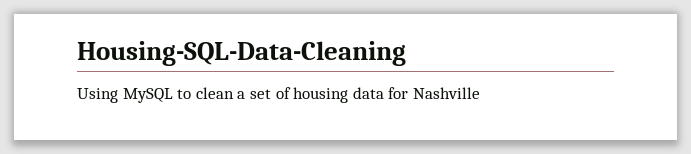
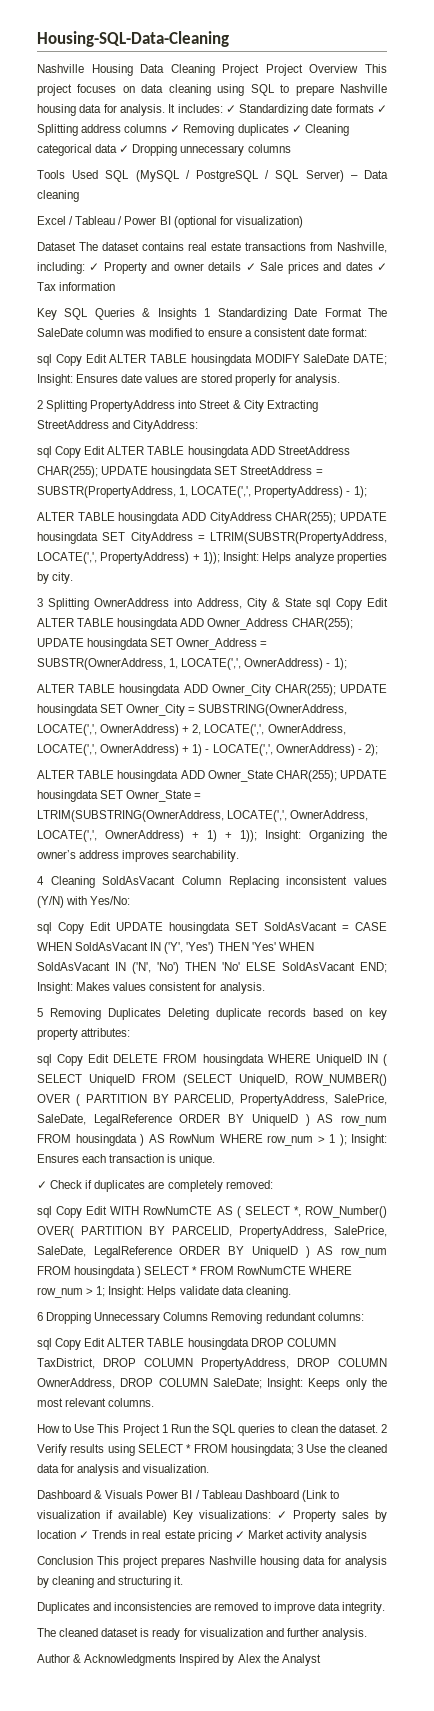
[77,87,480,103] Using MySQL to clean a set of housing data for Nashville -> [37,64,387,76] [37,84,388,96] [37,104,388,116] [37,124,349,136] [37,144,291,156] [37,170,388,182] [37,190,79,202] [37,216,303,228] [37,242,387,253] [37,262,387,274] [37,282,116,291] [37,308,388,320] [37,328,367,337] [37,354,387,366] [37,374,340,386] [37,400,318,412] [37,420,199,432] [37,446,350,458] [37,466,323,478] [37,486,367,498] [37,512,387,524] [37,532,387,544] [37,552,387,564] [37,572,74,584] [37,598,388,610] [37,618,353,630] [37,638,268,650] [37,658,347,670] [37,684,387,696] [37,704,348,716] [37,724,346,736] [37,744,378,756] [37,770,387,782] [37,790,202,802] [37,810,369,822] [37,830,387,842] [37,850,240,862] [37,876,387,888] [37,896,131,908] [37,922,387,934] [37,942,314,954] [37,962,387,974] [37,982,265,994] [37,1008,387,1020] [37,1028,131,1040] [37,1054,387,1066] [37,1074,387,1086] [37,1094,387,1106] [37,1114,388,1126] [37,1134,387,1146] [37,1154,216,1166] [37,1180,273,1192] [37,1206,387,1218] [37,1226,387,1238] [37,1246,388,1258] [37,1266,352,1278] [37,1286,291,1298] [37,1312,364,1324] [37,1338,336,1350] [37,1358,387,1370] [37,1378,387,1390] [37,1398,155,1407] [37,1424,388,1436] [37,1444,388,1456] [37,1464,210,1476] [37,1490,339,1502] [37,1510,387,1522] [37,1530,368,1542] [37,1556,387,1568] [37,1576,184,1588] [37,1602,385,1614] [37,1628,367,1640] [37,1654,321,1666] Nashville Housing Data Cleaning Project Project Overview This project focuses on data cleaning using SQL to prepare Nashville housing data for analysis. It includes: ✓ Standardizing date formats ✓ Splitting address columns ✓ Removing duplicates ✓ Cleaning categorical data ✓ Dropping unnecessary columns // Tools Used SQL (MySQL / PostgreSQL / SQL Server) – Data cleaning // Excel / Tableau / Power BI (optional for visualization) // Dataset The dataset contains real estate transactions from Nashville, including: ✓ Property and owner details ✓ Sale prices and dates ✓ Tax information // Key SQL Queries & Insights 1 Standardizing Date Format The SaleDate column was modified to ensure a consistent date format: // sql Copy Edit ALTER TABLE housingdata MODIFY SaleDate DATE; Insight: Ensures date values are stored properly for analysis. // 2 Splitting PropertyAddress into Street & City Extracting StreetAddress and CityAddress: // sql Copy Edit ALTER TABLE housingdata ADD StreetAddress CHAR(255); UPDATE housingdata SET StreetAddress = SUBSTR(PropertyAddress, 1, LOCATE(',', PropertyAddress) - 1); // ALTER TABLE housingdata ADD CityAddress CHAR(255); UPDATE housingdata SET CityAddress = LTRIM(SUBSTR(PropertyAddress, LOCATE(',', PropertyAddress) + 1)); Insight: Helps analyze properties by city. // 3 Splitting OwnerAddress into Address, City & State sql Copy Edit ALTER TABLE housingdata ADD Owner_Address CHAR(255); UPDATE housingdata SET Owner_Address = SUBSTR(OwnerAddress, 1, LOCATE(',', OwnerAddress) - 1); // ALTER TABLE housingdata ADD Owner_City CHAR(255); UPDATE housingdata SET Owner_City = SUBSTRING(OwnerAddress, LOCATE(',', OwnerAddress) + 2, LOCATE(',', OwnerAddress, LOCATE(',', OwnerAddress) + 1) - LOCATE(',', OwnerAddress) - 2); // ALTER TABLE housingdata ADD Owner_State CHAR(255); UPDATE housingdata SET Owner_State = LTRIM(SUBSTRING(OwnerAddress, LOCATE(',', OwnerAddress, LOCATE(',', OwnerAddress) + 1) + 1)); Insight: Organizing the owner’s address improves searchability. // 4 Cleaning SoldAsVacant Column Replacing inconsistent values (Y/N) with Yes/No: // sql Copy Edit UPDATE housingdata SET SoldAsVacant = CASE WHEN SoldAsVacant IN ('Y', 'Yes') THEN 'Yes' WHEN SoldAsVacant IN ('N', 'No') THEN 'No' ELSE SoldAsVacant END; Insight: Makes values consistent for analysis. // 5 Removing Duplicates Deleting duplicate records based on key property attributes: // sql Copy Edit DELETE FROM housingdata WHERE UniqueID IN ( SELECT UniqueID FROM (SELECT UniqueID, ROW_NUMBER() OVER ( PARTITION BY PARCELID, PropertyAddress, SalePrice, SaleDate, LegalReference ORDER BY UniqueID ) AS row_num FROM housingdata ) AS RowNum WHERE row_num > 1 ); Insight: Ensures each transaction is unique. // ✓ Check if duplicates are completely removed: // sql Copy Edit WITH RowNumCTE AS ( SELECT *, ROW_Number() OVER( PARTITION BY PARCELID, PropertyAddress, SalePrice, SaleDate, LegalReference ORDER BY UniqueID ) AS row_num FROM housingdata ) SELECT * FROM RowNumCTE WHERE row_num > 1; Insight: Helps validate data cleaning. // 6 Dropping Unnecessary Columns Removing redundant columns: // sql Copy Edit ALTER TABLE housingdata DROP COLUMN TaxDistrict, DROP COLUMN PropertyAddress, DROP COLUMN OwnerAddress, DROP COLUMN SaleDate; Insight: Keeps only the most relevant columns. // How to Use This Project 1 Run the SQL queries to clean the dataset. 2 Verify results using SELECT * FROM housingdata; 3 Use the cleaned data for analysis and visualization. // Dashboard & Visuals Power BI / Tableau Dashboard (Link to visualization if available) Key visualizations: ✓ Property sales by location ✓ Trends in real estate pricing ✓ Market activity analysis // Conclusion This project prepares Nashville housing data for analysis by cleaning and structuring it. // Duplicates and inconsistencies are removed to improve data integrity. // The cleaned dataset is ready for visualization and further analysis. // Author & Acknowledgments Inspired by Alex the Analyst

